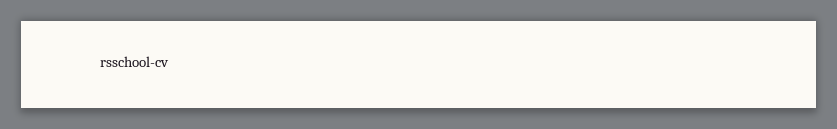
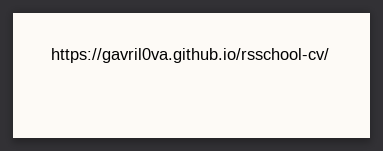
[100,56,169,67] rsschool-cv -> [51,48,329,63] https://gavril0va.github.io/rsschool-cv/

